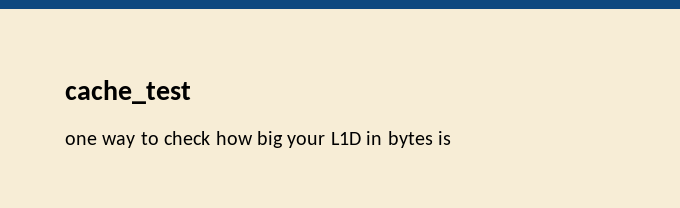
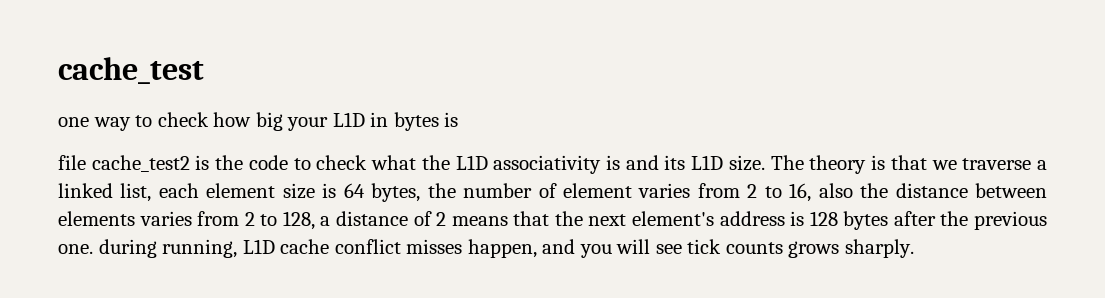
(451, 138) none -> [58,155,1048,174] [58,183,1048,202] [58,211,1047,230] [58,239,915,258] // file cache_test2 is the code to check what the L1D associativity is and its L1D size. The theory is that we traverse a linked list, each element size is 64 bytes, the number of element varies from 2 to 16, also the distance between elements varies from 2 to 128, a distance of 2 means that the next element's address is 128 bytes after the previous one. during running, L1D cache conflict misses happen, and you will see tick counts grows sharply.

